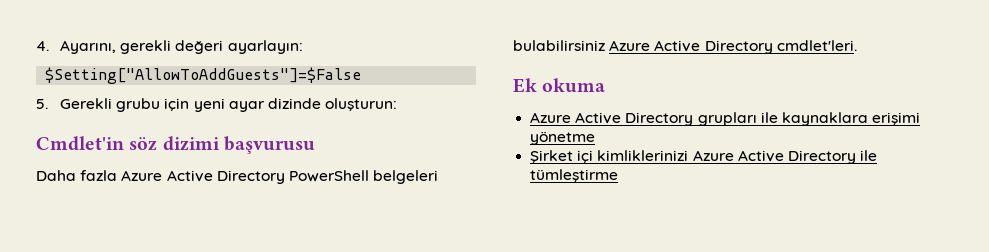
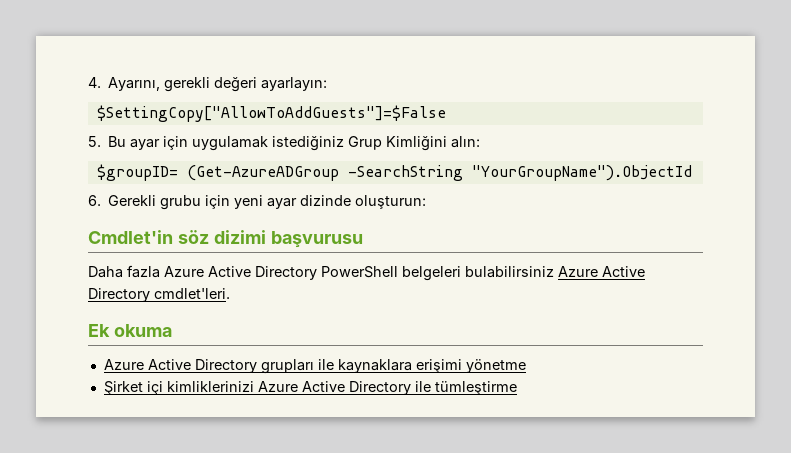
[45,67,362,84] [36,99,48,109] $Setting["AllowToAddGuests"]=$False // 5. -> [96,105,446,122] [88,136,481,151] [96,164,692,181] [88,195,101,206] $SettingCopy["AllowToAddGuests"]=$False // 5. Bu ayar için uygulamak istediğiniz Grup Kimliğini alın: // $groupID= (Get-AzureADGroup -SearchString "YourGroupName").ObjectId // 6.

